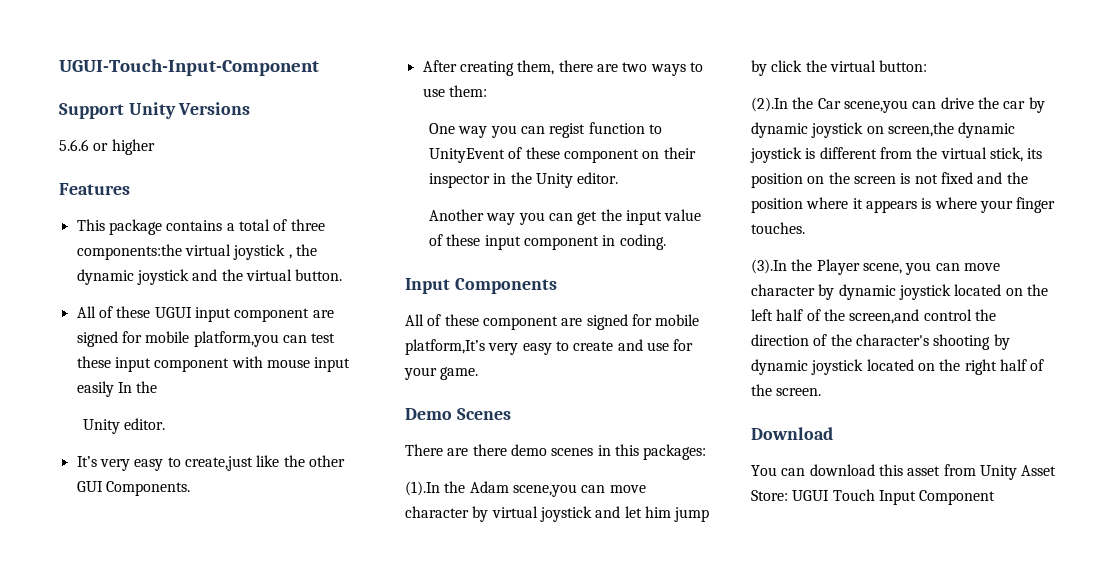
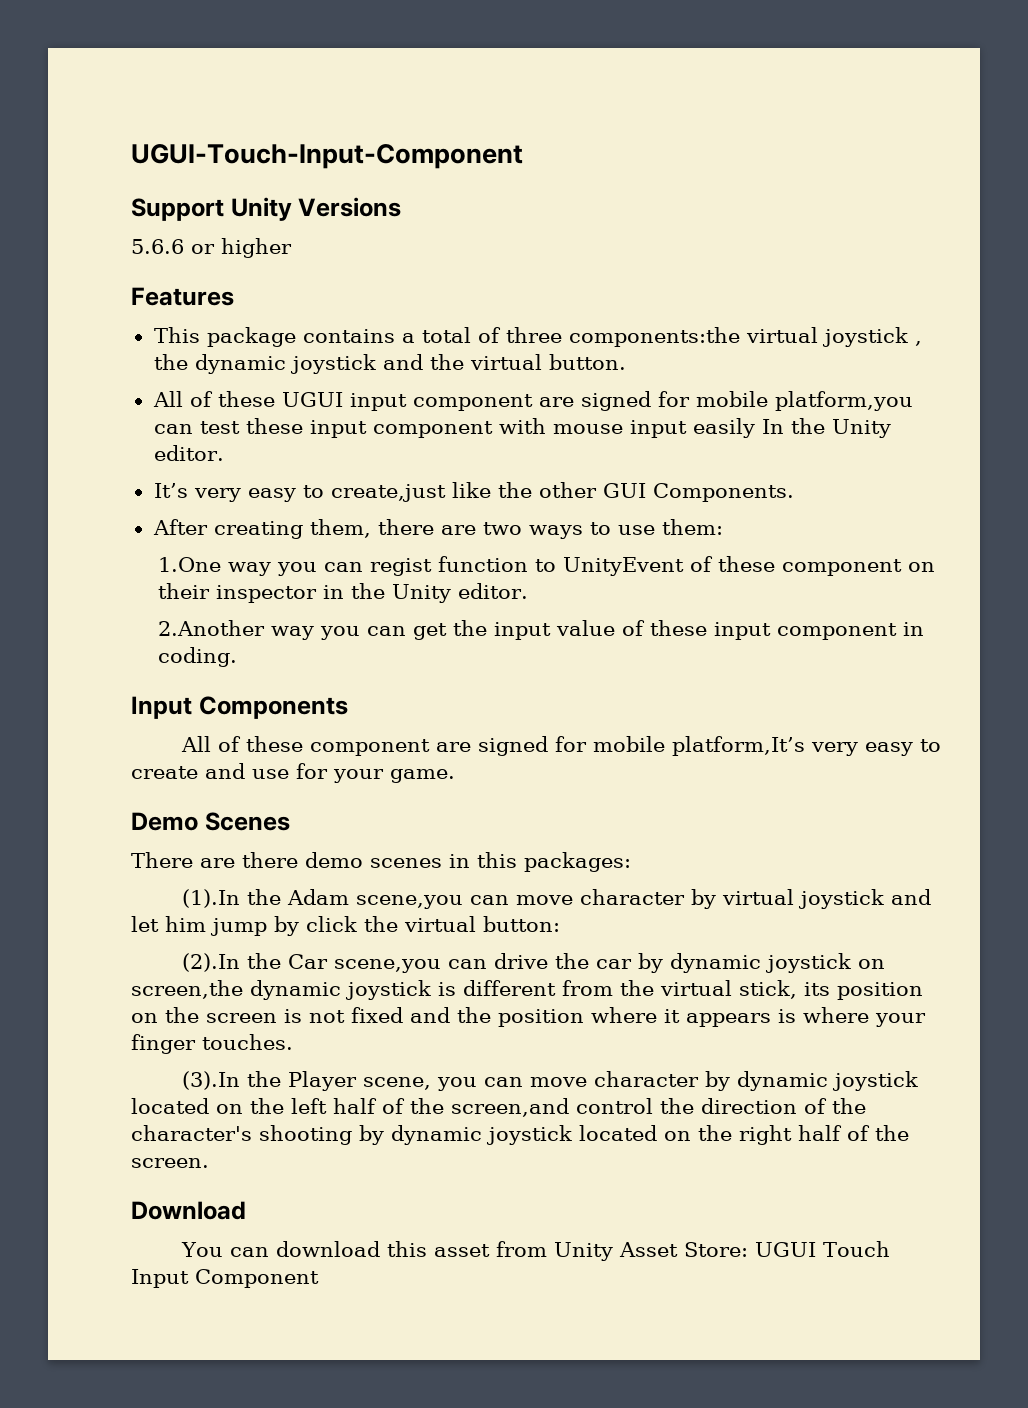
(158, 387) // -> (825, 426) none
[428,123,455,134] One -> [157,557,221,572] 1.One
[428,209,484,221] Another -> [157,620,265,636] 2.Another

